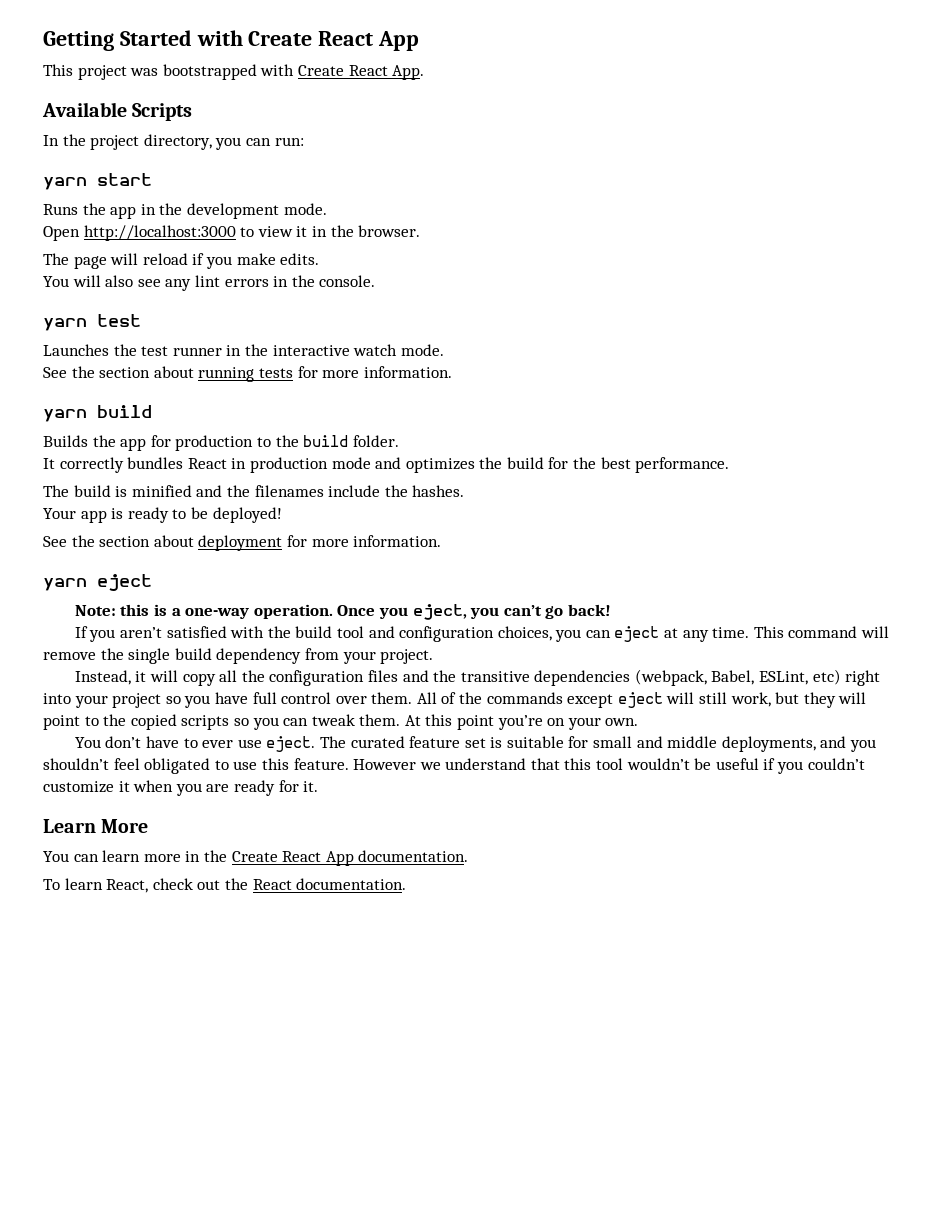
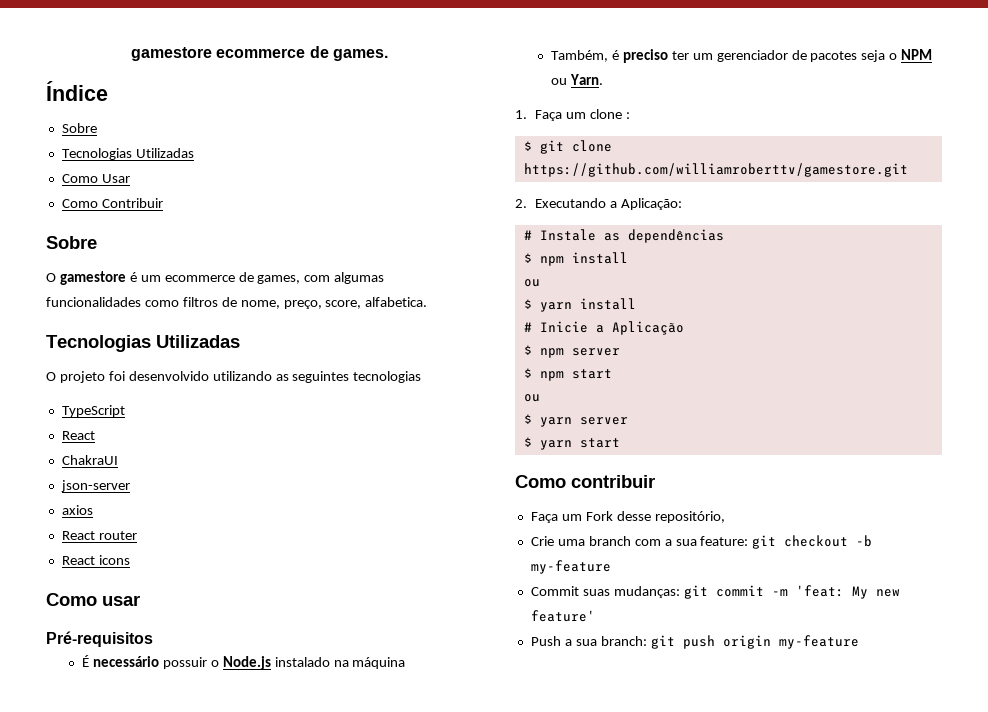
[43,30,420,51] [43,64,425,80] [42,102,193,121] [43,134,304,150] [43,173,152,190] [43,203,327,219] [43,225,421,241] [43,253,320,269] [43,275,376,291] [43,314,141,331] [43,344,444,356] [43,366,452,382] [43,405,152,422] [43,435,399,451] [43,457,730,473] [43,485,465,497] [43,507,282,523] [43,535,442,551] [43,574,152,591] [74,604,611,620] [74,626,889,642] [43,648,434,664] [74,669,881,686] [43,692,867,708] [43,714,639,730] [74,736,876,752] [43,758,865,774] [43,780,319,796] [43,819,149,833] [43,850,469,866] [43,878,407,893] Getting Started with Create React App // This project was bootstrapped with Create React App. // Available Scripts // In the project directory, you can run: // yarn start // Runs the app in the development mode. // Open http://localhost:3000 to view it in the browser. // The page will reload if you make edits. // You will also see any lint errors in the console. // yarn test // Launches the test runner in the interactive watch mode. // See the section about running tests for more information. // yarn build // Builds the app for production to the build folder. // It correctly bundles React in production mode and optimizes the build for the best performance. // The build is minified and the filenames include the hashes. // Your app is ready to be deployed! // See the section about deployment for more information. // yarn eject // Note: this is a one-way operation. Once you eject, you can’t go back! // If you aren’t satisfied with the build tool and configuration choices, you can eject at any time. This command will remove the single build dependency from your project. // Instead, it will copy all the configuration files and the transitive dependencies (webpack, Babel, ESLint, etc) right into your project so you have full control over them. All of the commands except eject will still work, but they will point to the copied scripts so you can tweak them. At this point you’re on your own. // You don’t have to ever use eject. The curated feature set is suitable for small and middle deployments, and you shouldn’t feel obligated to use this feature. However we understand that this tool wouldn’t be useful if you couldn’t customize it when you are ready for it. // Learn More // You can learn more in the Create React App documentation. // To learn React, check out the React documentation. -> [131,46,388,61] [46,81,108,101] [61,123,97,133] [61,148,194,160] [61,174,130,183] [61,198,163,208] [46,236,97,249] [46,271,385,285] [46,297,428,309] [46,335,240,352] [46,371,422,383] [61,405,125,417] [61,431,95,440] [61,455,118,465] [60,480,130,492] [61,505,93,515] [61,531,137,540] [61,555,130,565] [46,593,140,606] [46,631,153,647] [82,655,406,670] [551,49,933,63] [551,74,603,85] [515,109,630,121] [523,140,612,154] [523,163,908,177] [515,198,682,210] [523,229,724,243] [523,252,628,266] [523,279,540,287] [523,298,636,312] [523,321,684,335] [523,345,620,358] [523,368,612,381] [523,394,540,402] [523,414,628,427] [523,437,620,450] [515,475,655,488] [530,511,725,523] [530,535,873,549] [530,560,611,574] [530,585,900,599] [530,610,595,622] [530,635,859,649] gamestore ecommerce de games. // Índice // Sobre // Tecnologias Utilizadas // Como Usar // Como Contribuir // Sobre // O gamestore é um ecommerce de games, com algumas funcionalidades como filtros de nome, preço, score, alfabetica. // Tecnologias Utilizadas // O projeto foi desenvolvido utilizando as seguintes tecnologias // TypeScript // React // ChakraUI // json-server // axios // React router // React icons // Como usar // Pré-requisitos // É necessário possuir o Node.js instalado na máquina // Também, é preciso ter um gerenciador de pacotes seja o NPM ou Yarn. // 1. Faça um clone : // $ git clone https://github.com/williamroberttv/gamestore.git // 2. Executando a Aplicação: // # Instale as dependências // $ npm install // ou // $ yarn install // # Inicie a Aplicação // $ npm server // $ npm start // ou // $ yarn server // $ yarn start // Como contribuir // Faça um Fork desse repositório, // Crie uma branch com a sua feature: git checkout -b my-feature // Commit suas mudanças: git commit -m 'feat: My new feature' // Push a sua branch: git push origin my-feature

